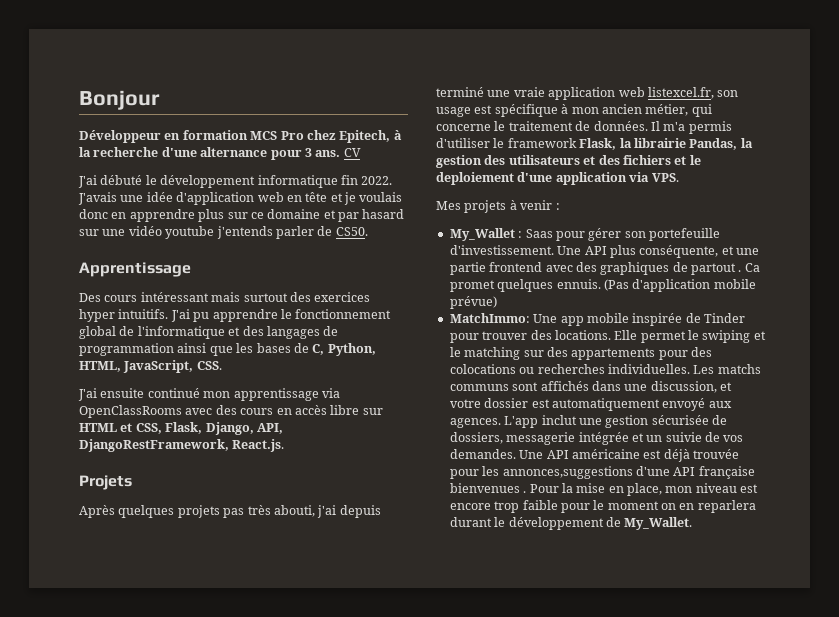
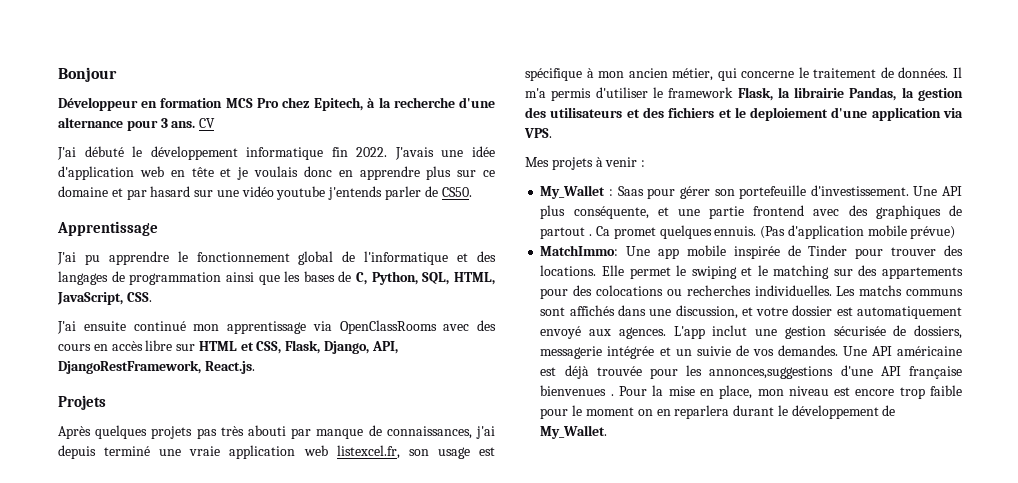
[79,292,371,302] [79,309,169,322] Des cours intéressant mais surtout des exercices hyper intuitifs. -> (158, 228) none
(376, 349) none -> [422,272,450,285] SQL,
[273,505,315,517] abouti, -> [247,425,472,439] abouti par manque de connaissances,

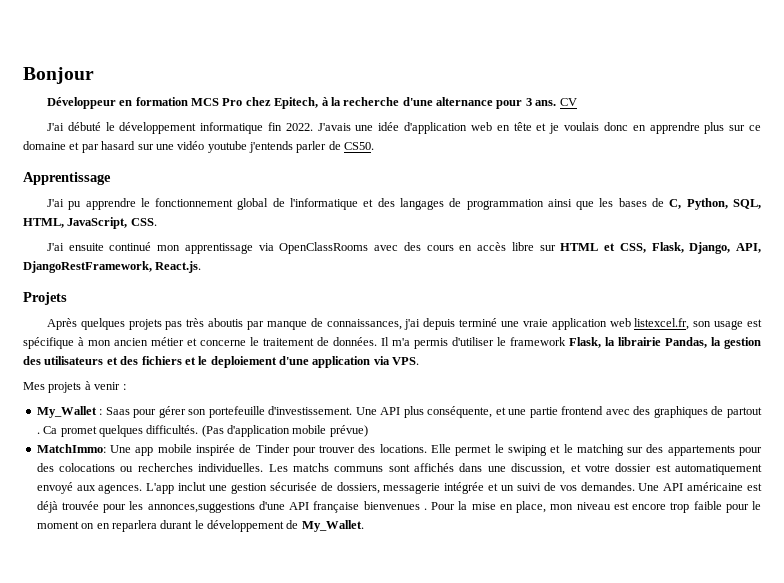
[247,425,286,436] abouti -> [208,318,244,327] aboutis
[672,68,737,81] métier, qui -> [151,337,197,346] métier et
[714,226,757,236] ennuis. -> [146,425,199,434] difficultés.
[696,346,731,356] suivie -> [516,483,541,491] suivi

